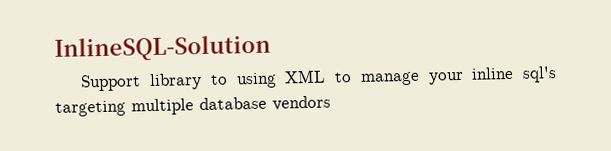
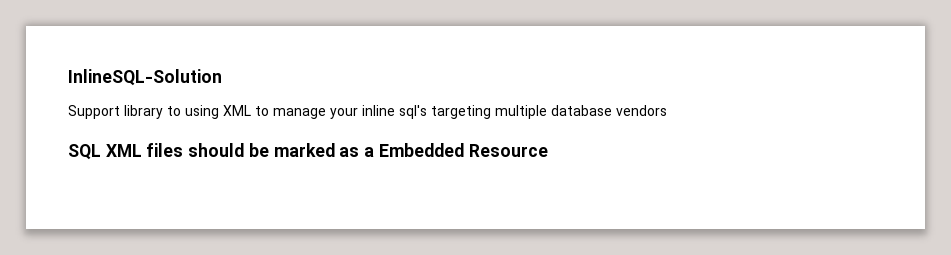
(331, 103) none -> [68,143,548,160] // SQL XML files should be marked as a Embedded Resource

